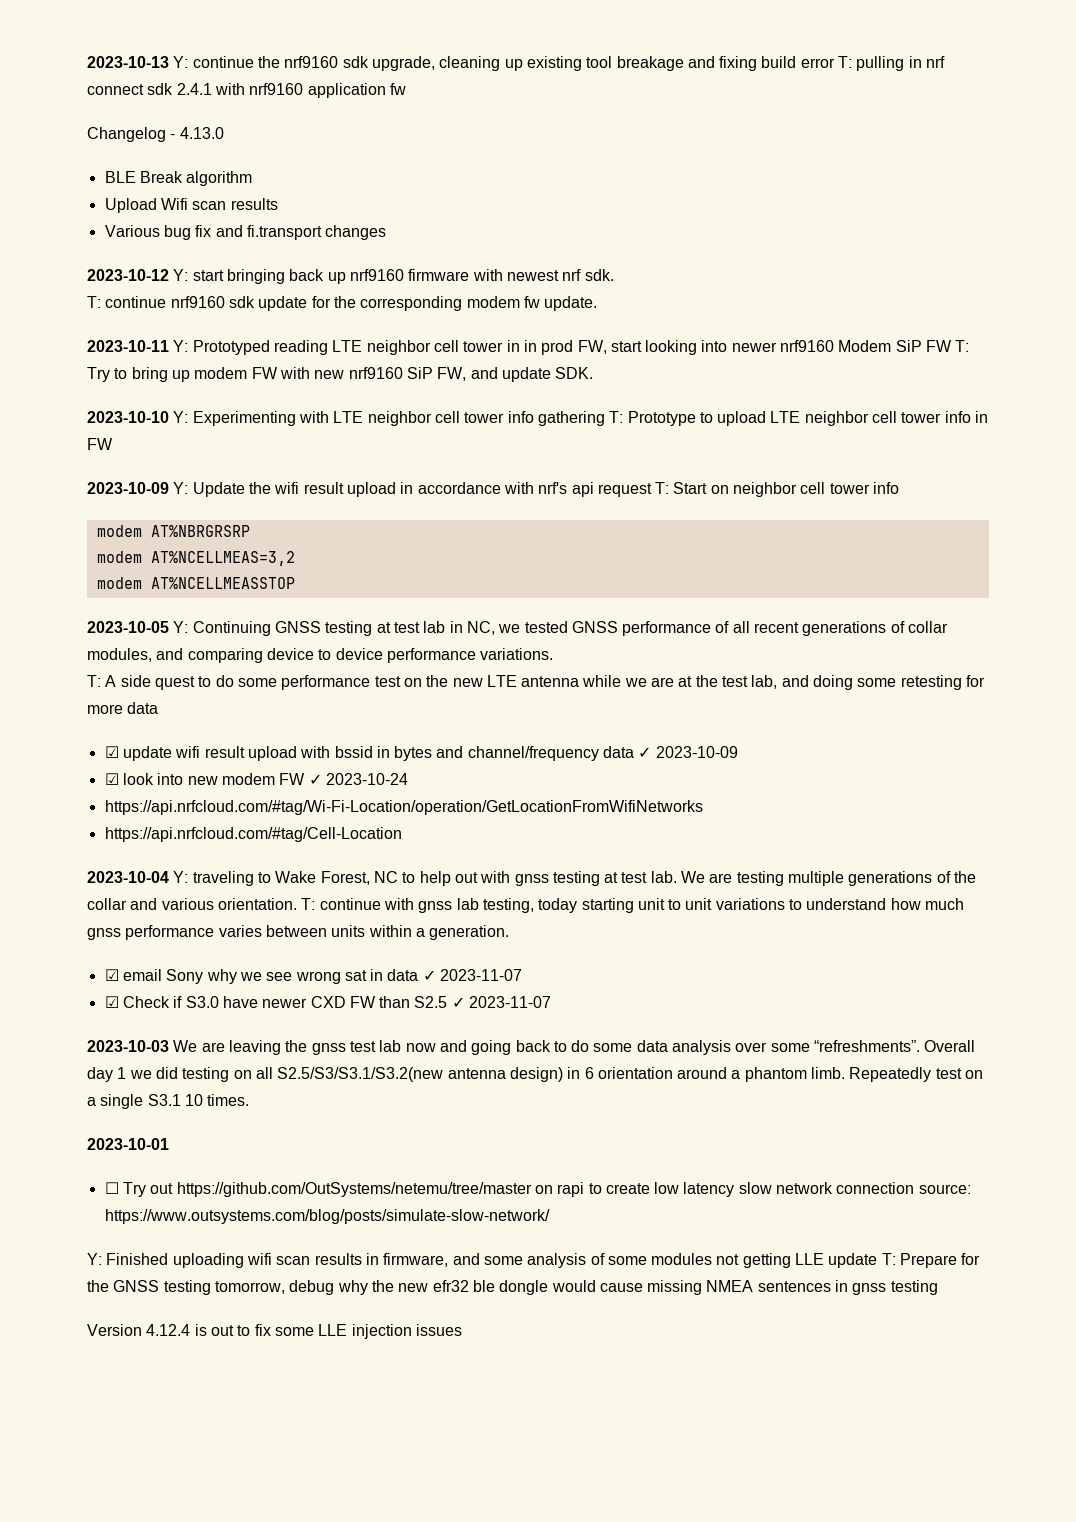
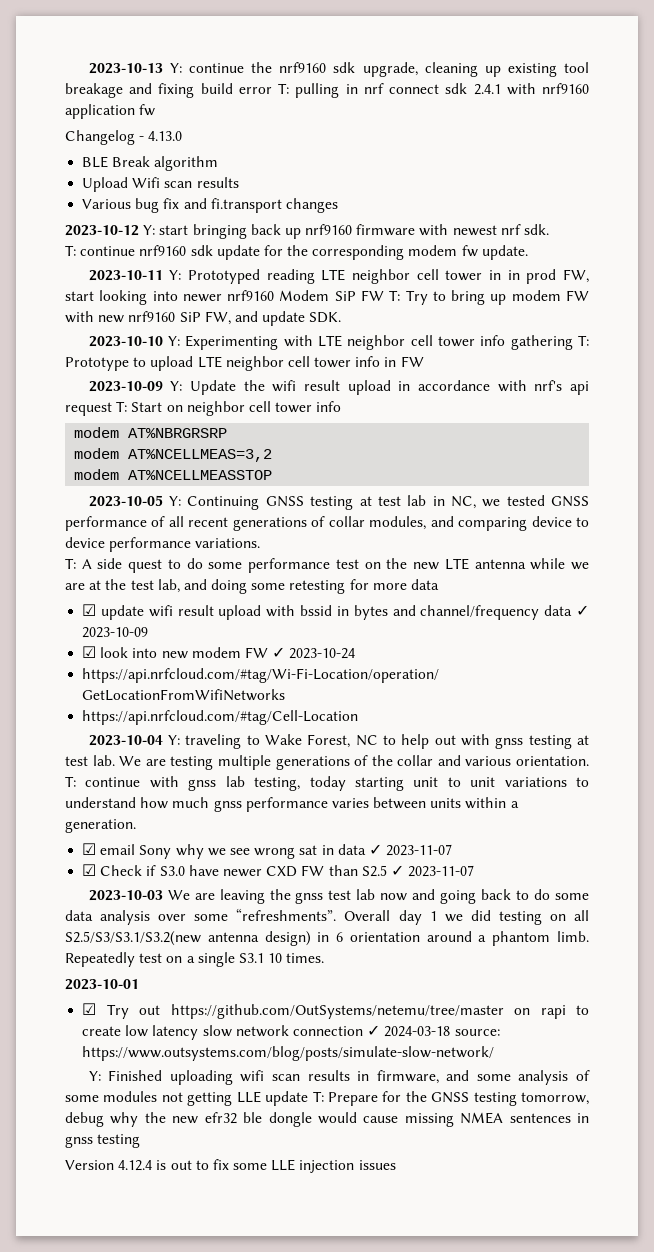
[104,1182,119,1194] ☐ -> [82,1003,97,1015] ☑
(915, 1188) none -> [367,1025,451,1037] ✓ 2024-03-18

